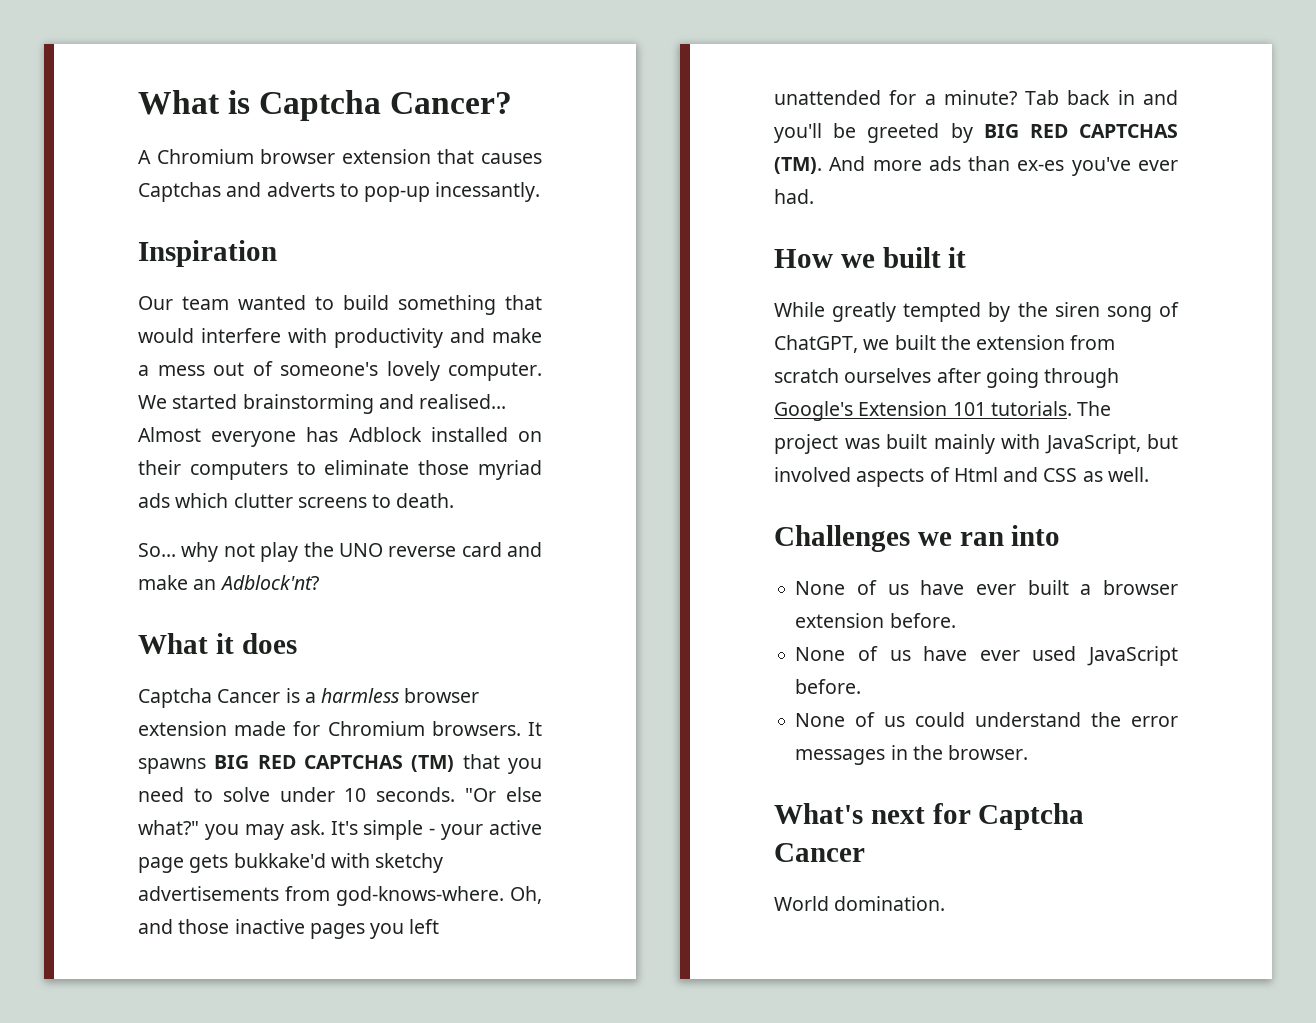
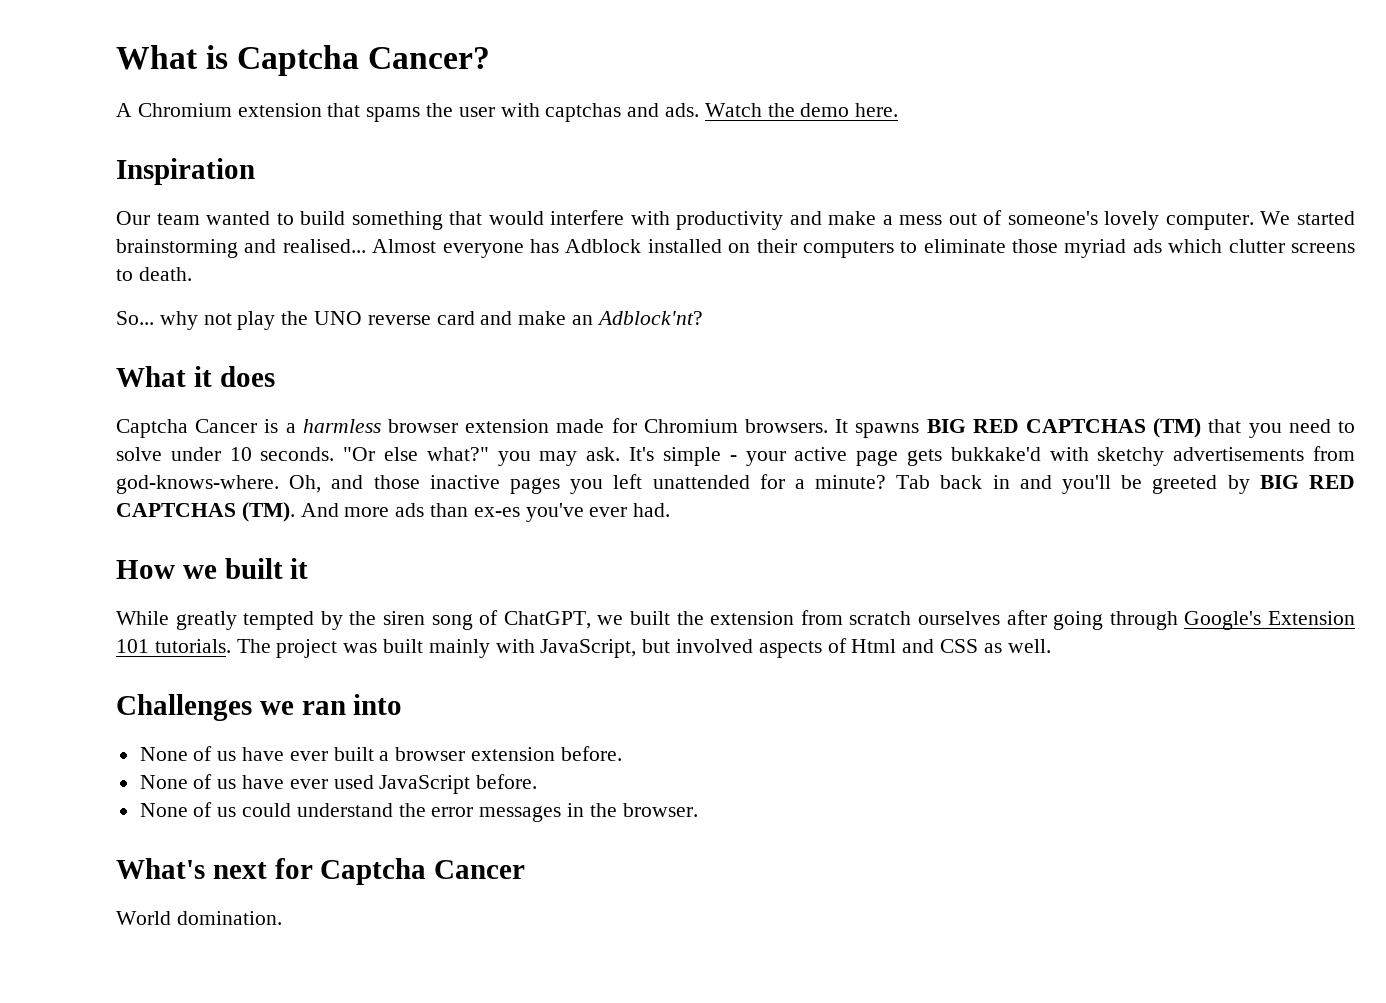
[260,149,336,164] browser -> (232, 110) none
[481,153,542,164] [138,182,541,202] causes Captchas and adverts to pop-up incessantly. -> [366,103,899,122] spams the user with captchas and ads. Watch the demo here.

